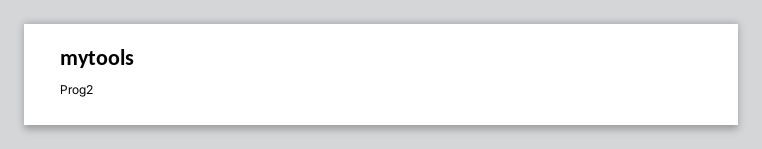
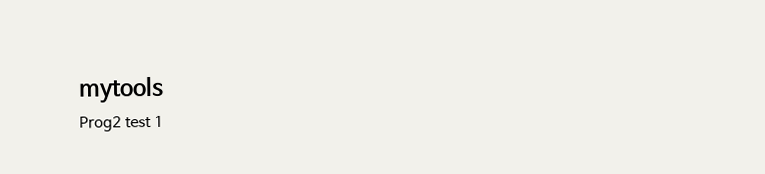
(93, 91) none -> [124,115,164,129] test 1

